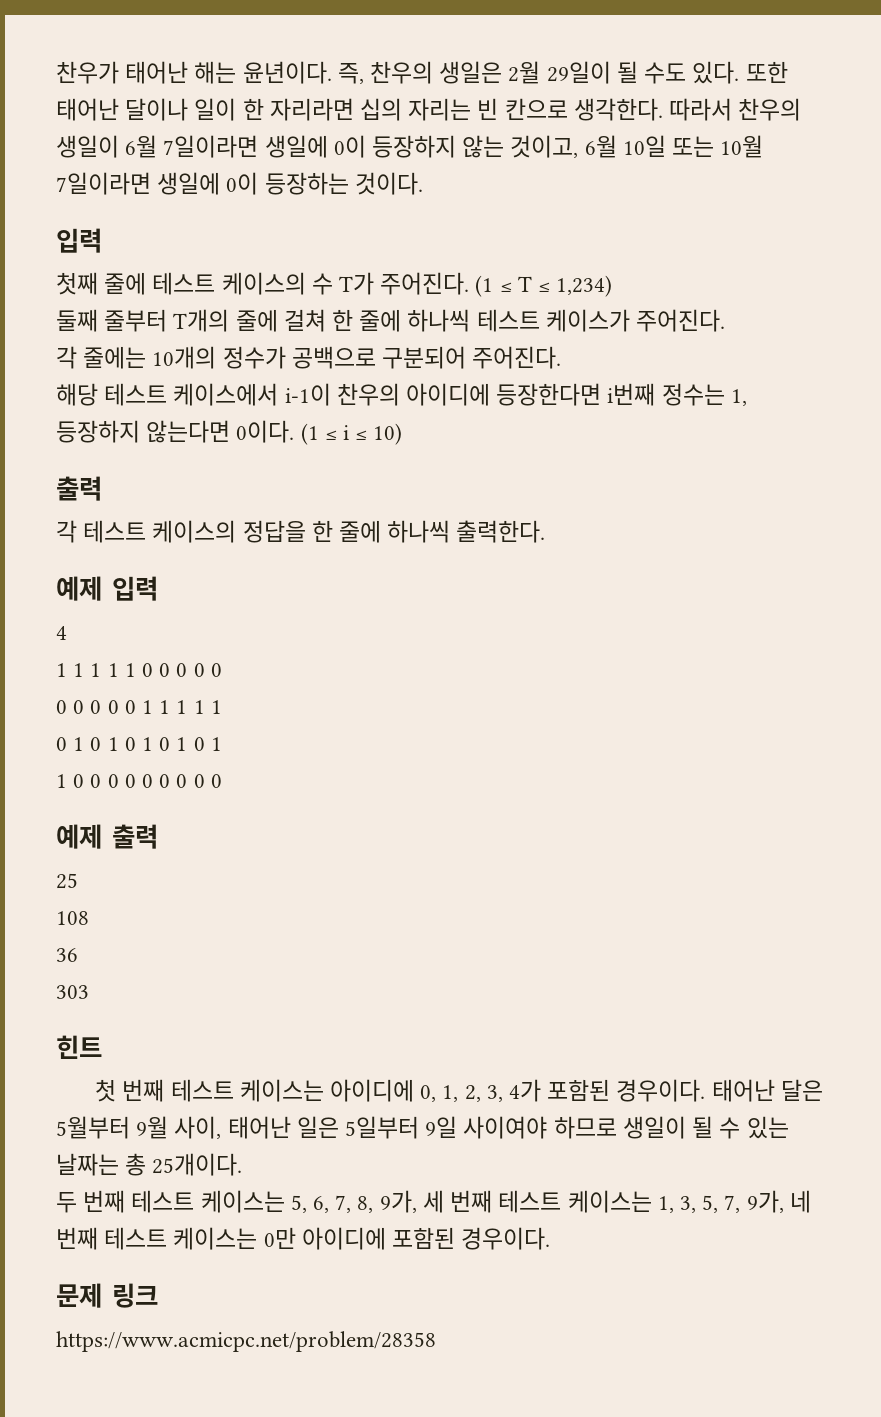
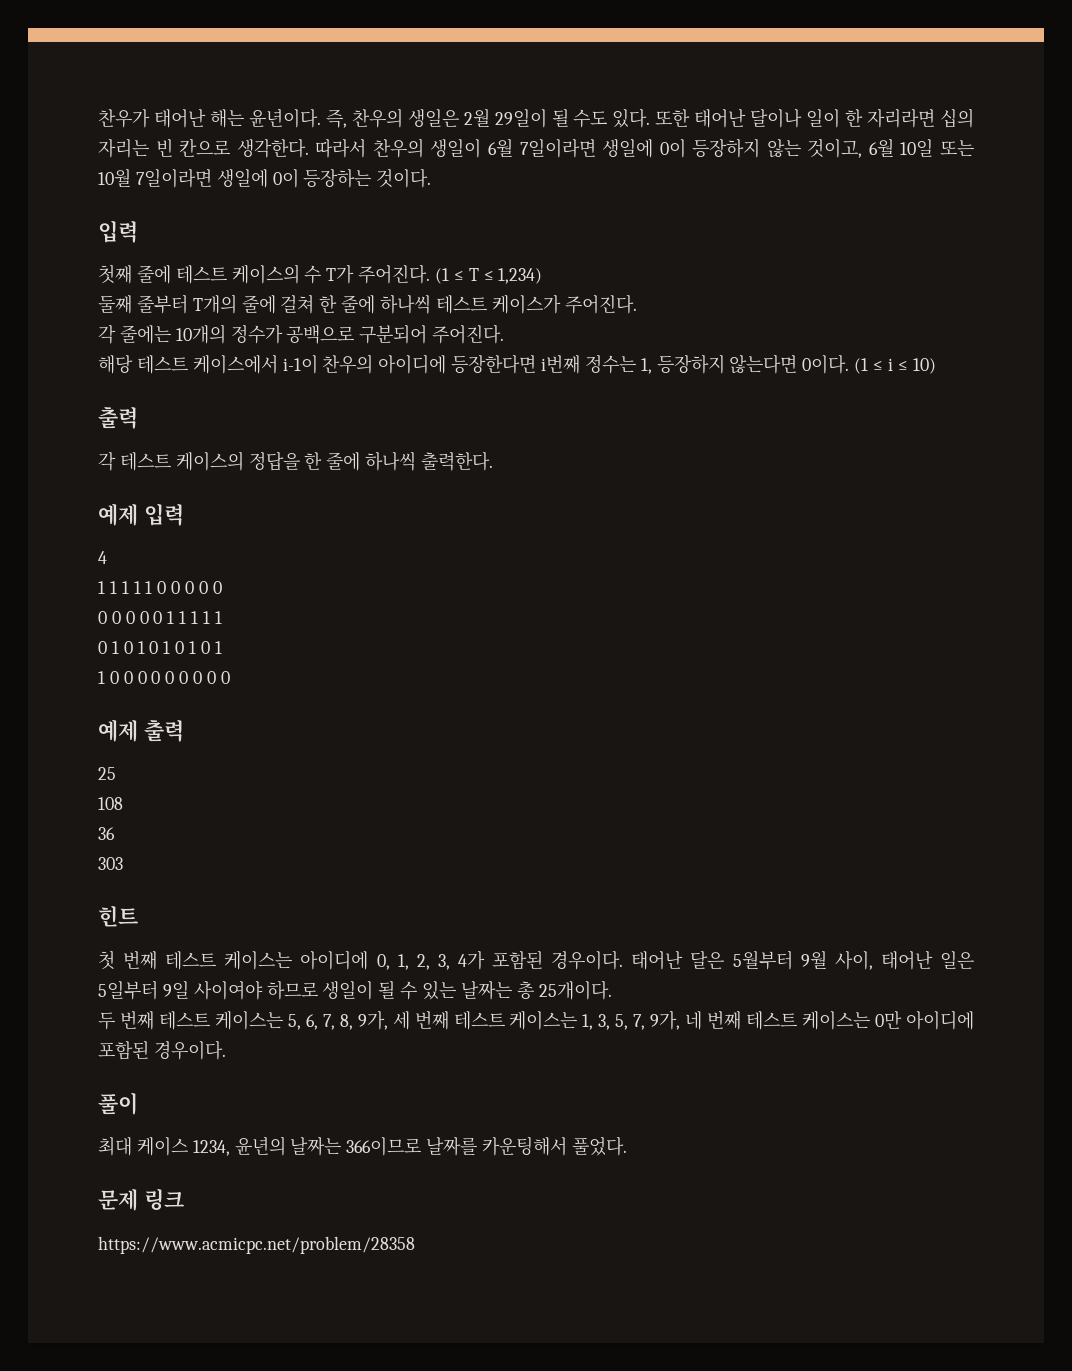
(551, 1238) none -> [98,1092,138,1115] [98,1136,627,1156] // 풀이 // 최대 케이스 1234, 윤년의 날짜는 366이므로 날짜를 카운팅해서 풀었다.

